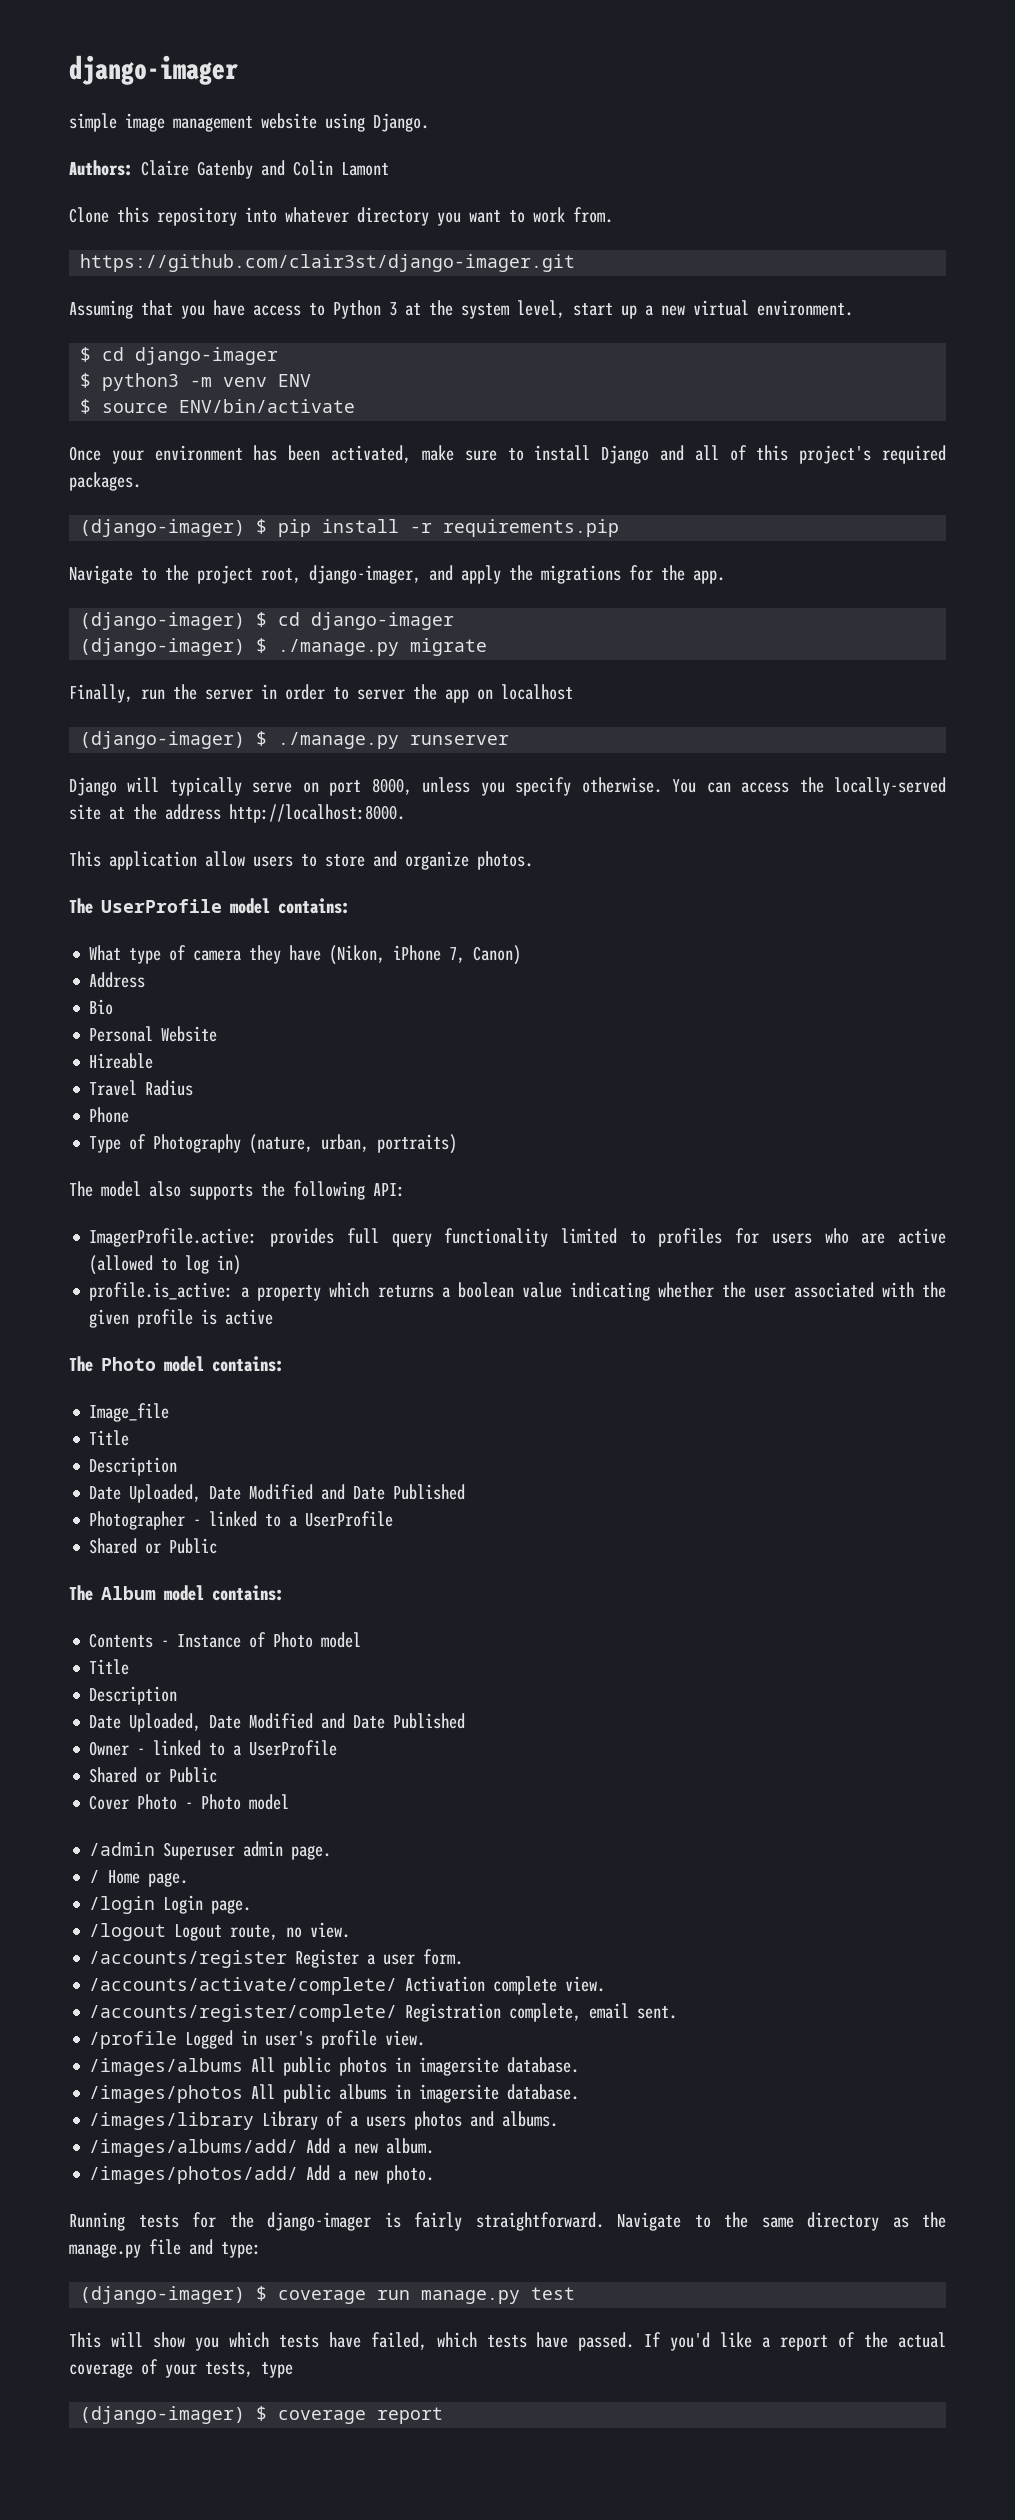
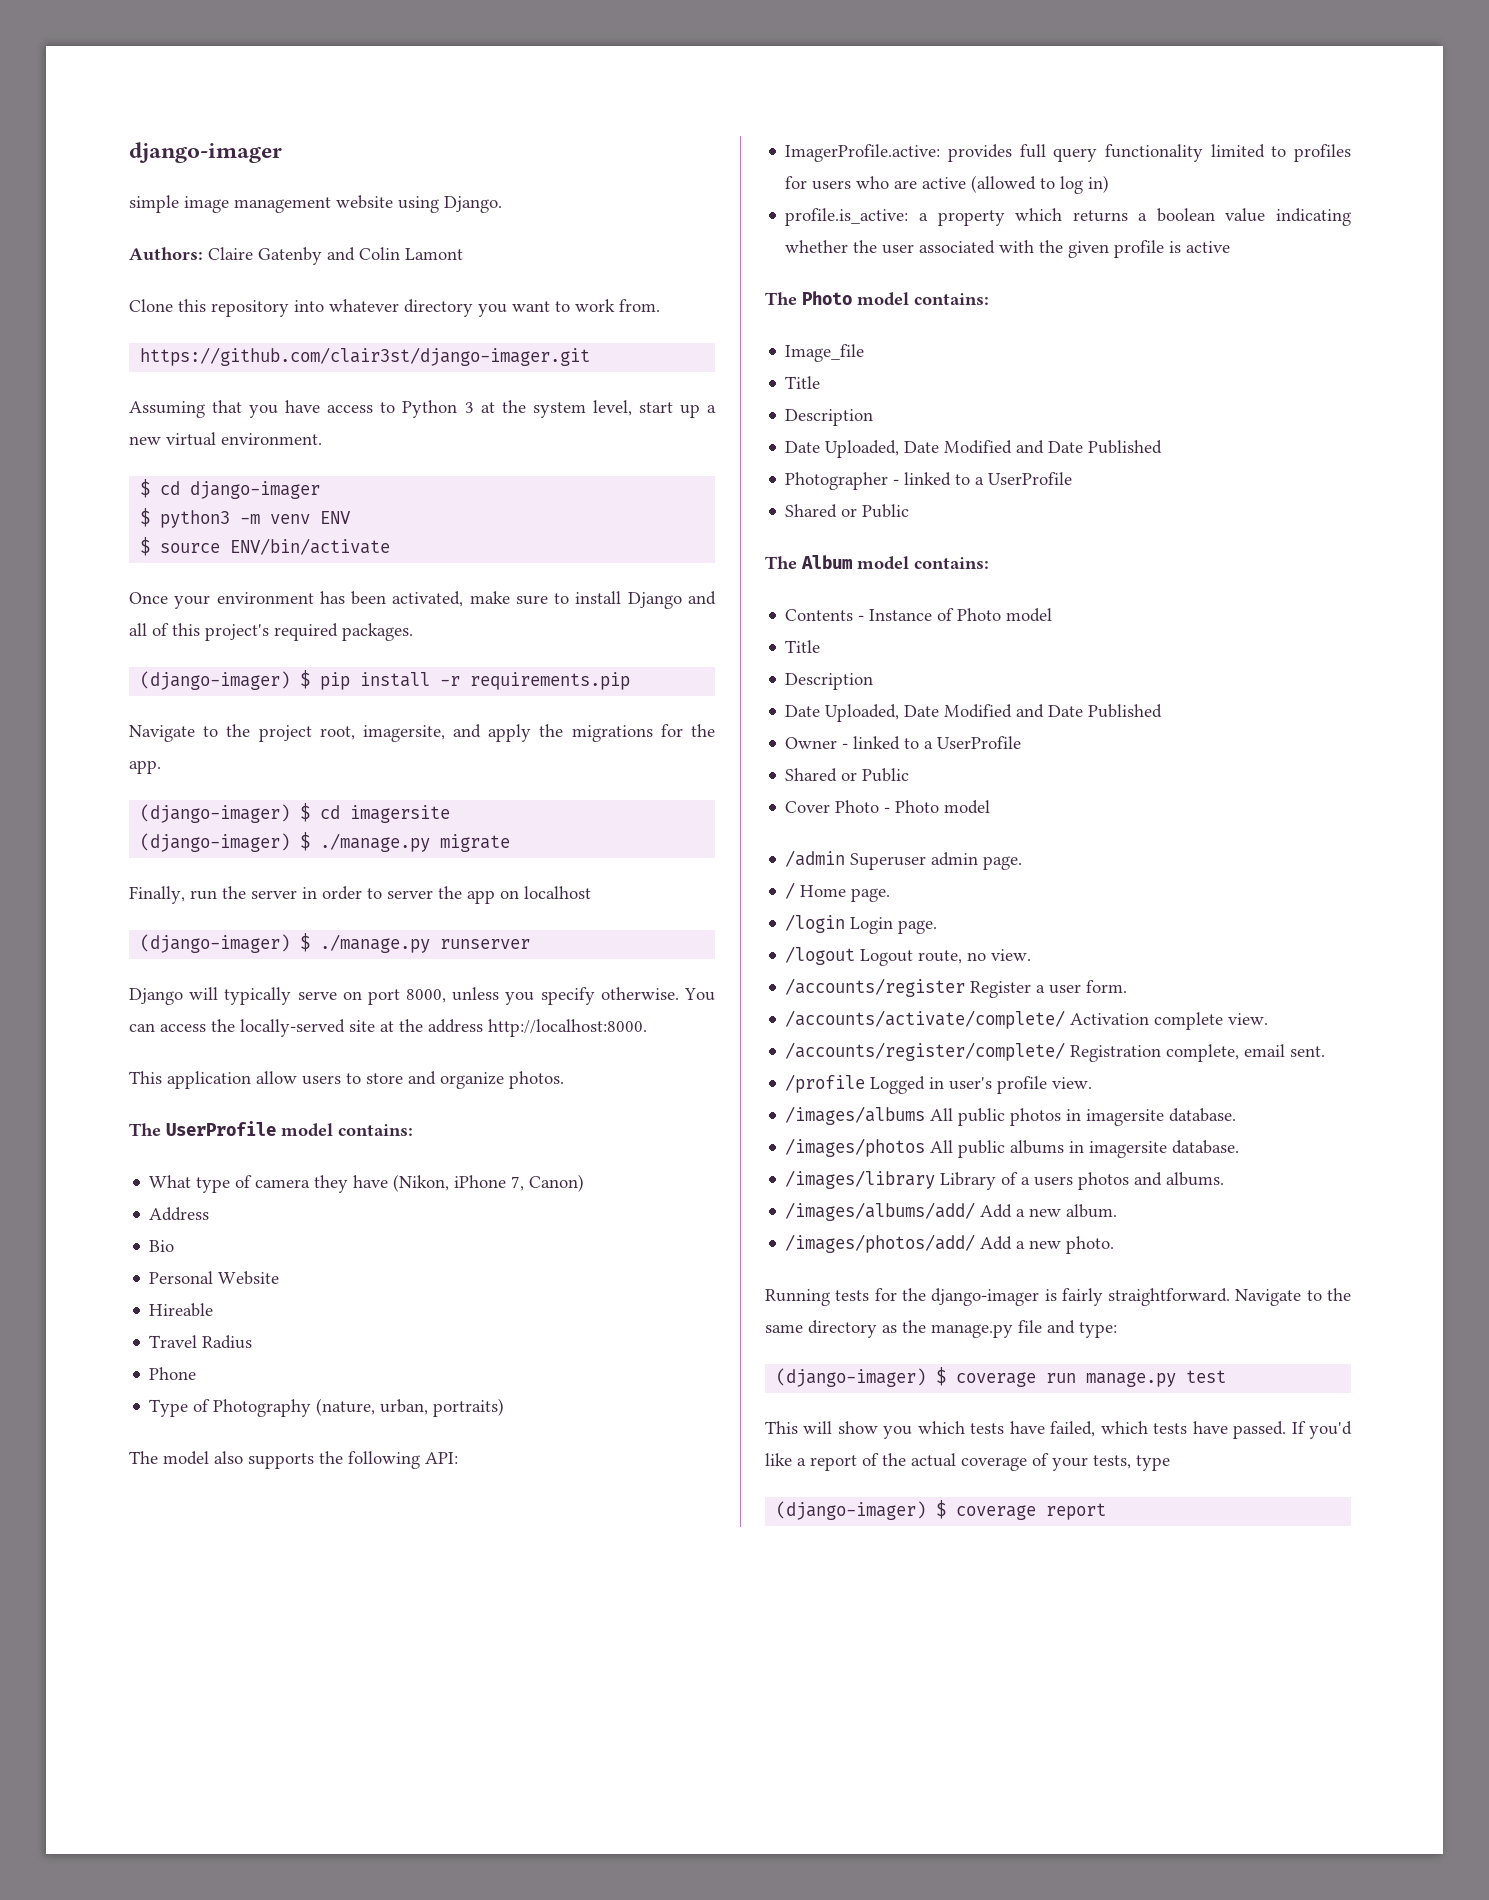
[309,565,421,584] django-imager, -> [362,725,445,742] imagersite,
[311,612,455,630] django-imager -> [350,805,451,823] imagersite

